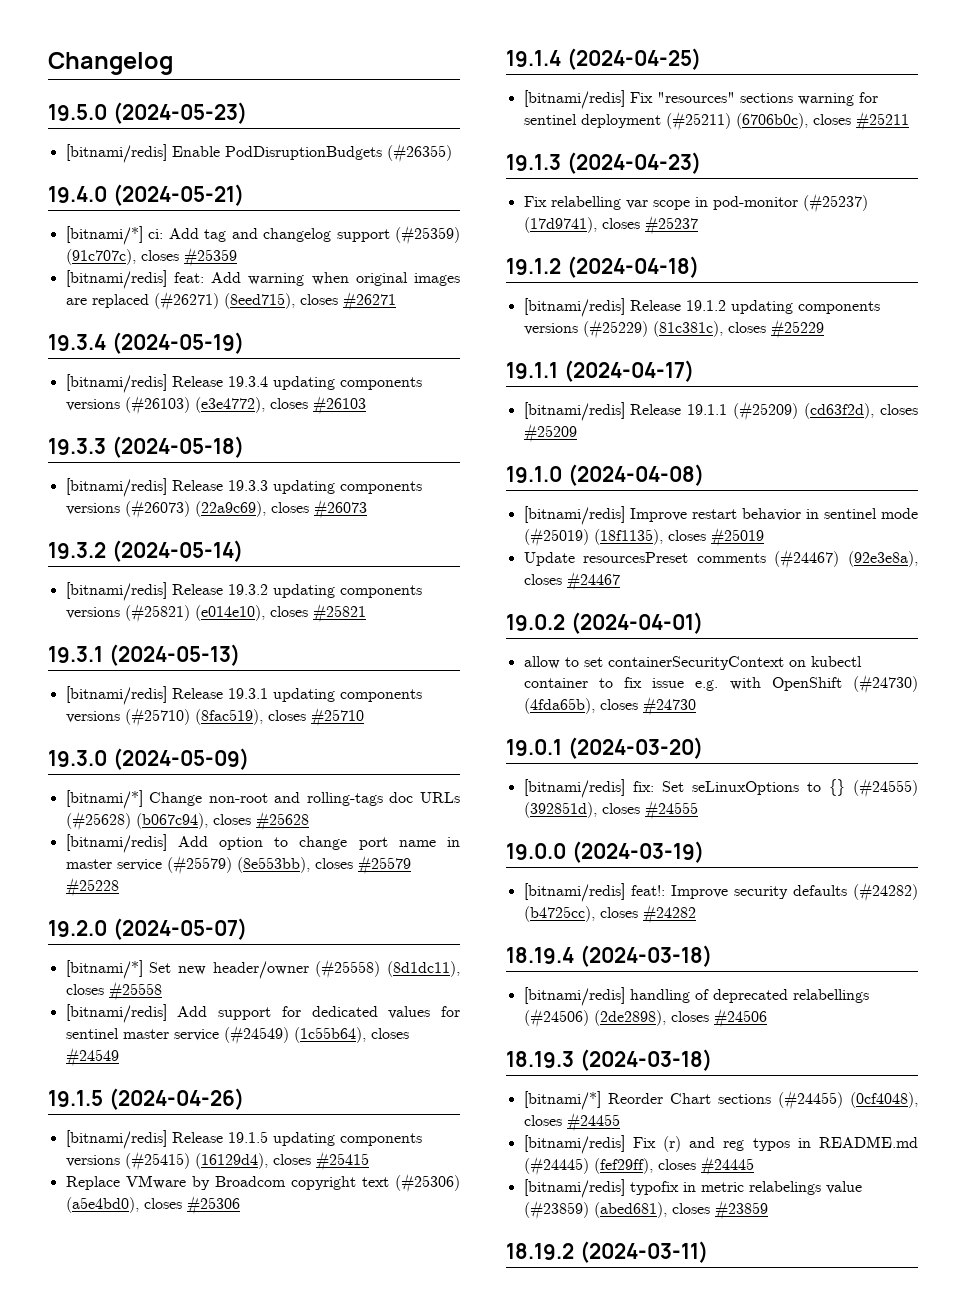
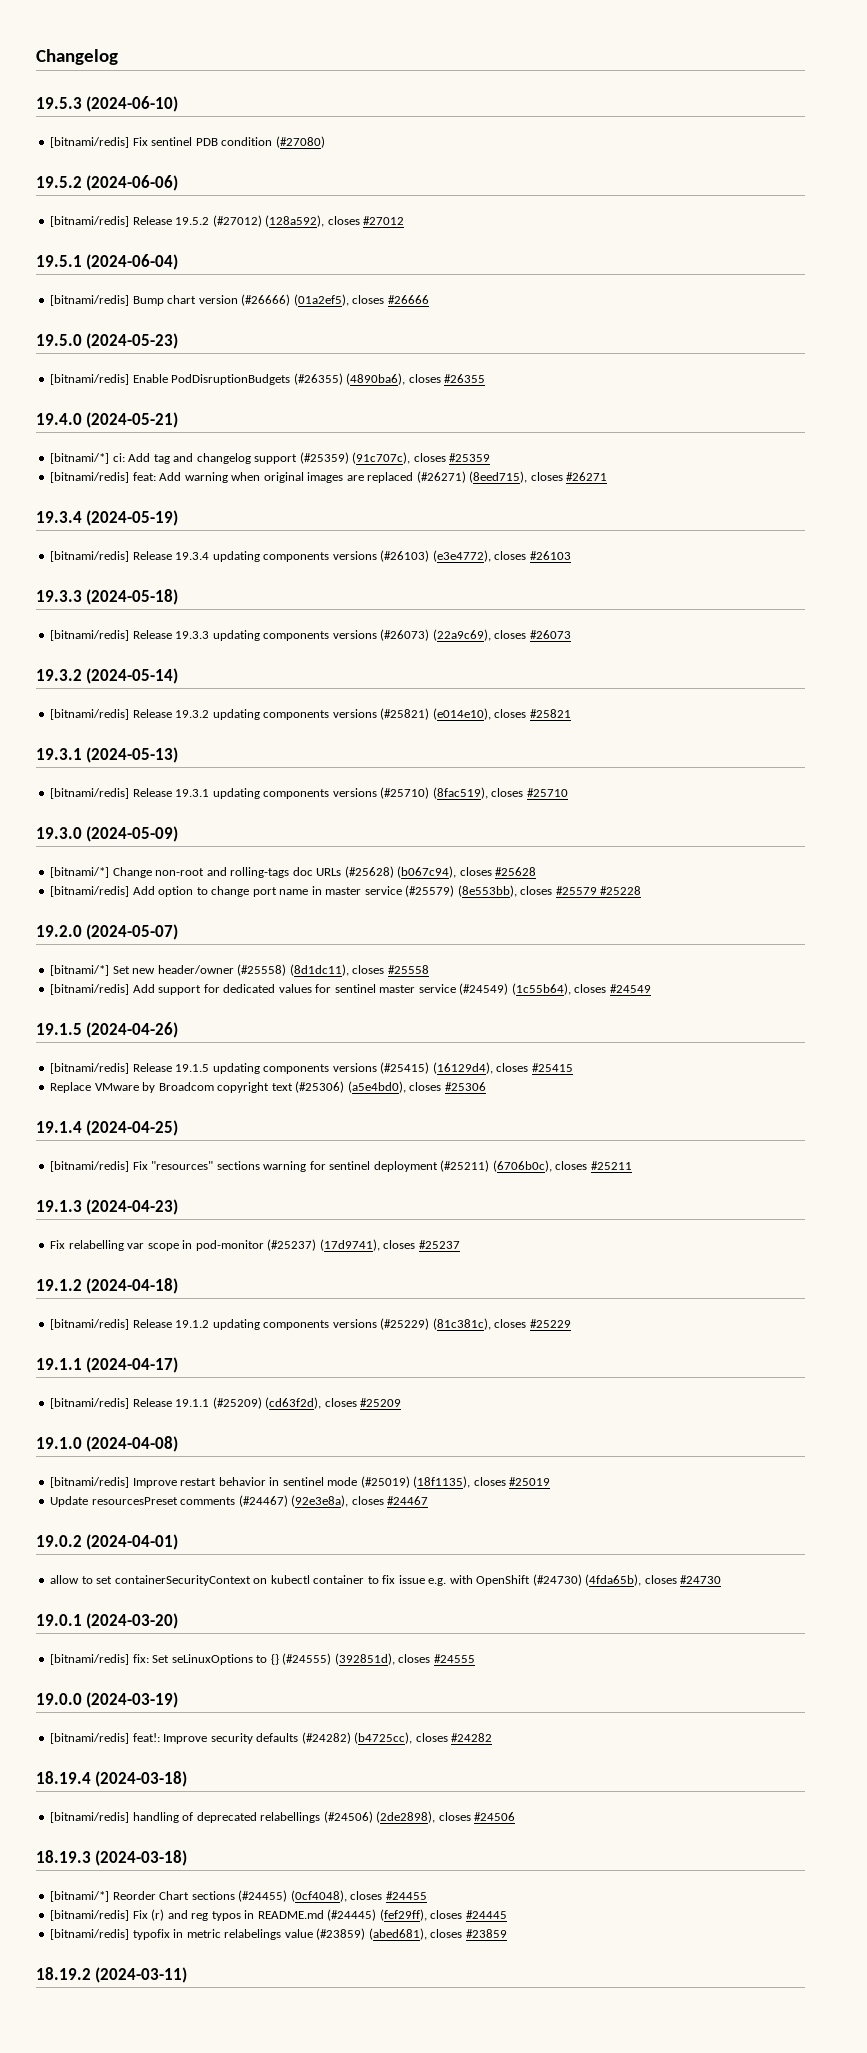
(173, 63) none -> [36,96,179,112] [50,136,325,148] [36,175,179,191] [50,215,405,227] [36,254,179,270] [50,294,429,306] // 19.5.3 (2024-06-10) // [bitnami/redis] Fix sentinel PDB condition (#27080) // 19.5.2 (2024-06-06) // [bitnami/redis] Release 19.5.2 (#27012) (128a592), closes #27012 // 19.5.1 (2024-06-04) // [bitnami/redis] Bump chart version (#26666) (01a2ef5), closes #26666
(452, 153) none -> [346,373,486,385] (4890ba6), closes #26355

